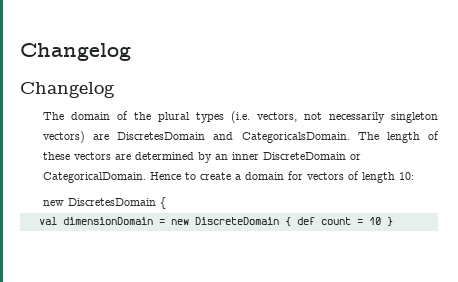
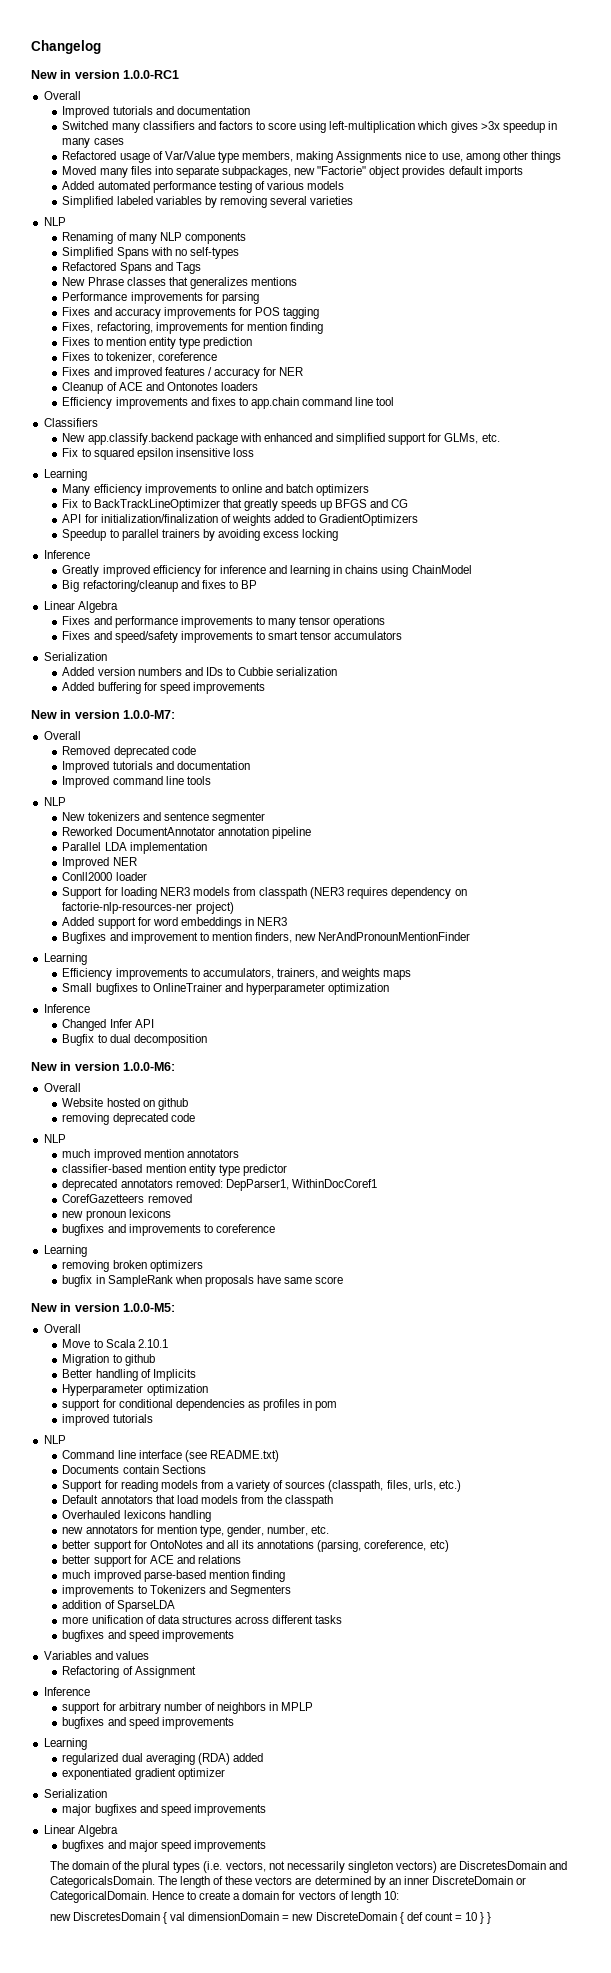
[20,43,131,61] [20,82,115,98] Changelog // Changelog -> [31,40,101,54] [31,70,180,79] [43,91,81,100] [62,106,250,118] [62,121,557,133] [62,138,124,148] [62,151,561,163] [62,166,523,178] [62,181,345,193] [62,196,354,208] [43,217,66,226] [62,232,246,244] [62,247,239,259] [62,262,201,274] [62,277,297,289] [62,292,259,304] [62,307,320,319] [62,322,323,334] [62,337,252,349] [62,352,217,363] [62,367,304,379] [62,382,258,394] [62,397,395,409] [43,418,98,427] [62,433,500,445] [62,448,254,460] [43,469,87,481] [62,484,370,496] [62,499,409,511] [62,514,419,526] [62,529,339,541] [43,550,90,559] [62,565,472,577] [62,580,257,592] [43,601,118,613] [62,616,386,628] [62,631,403,643] [43,652,107,661] [62,667,338,676] [62,682,265,694] [31,710,176,719] [43,731,81,740] [62,746,196,758] [62,761,250,773] [62,776,211,788] [43,797,66,806] [62,812,265,824] [62,827,311,839] [62,842,207,854] [62,857,137,869] [62,872,147,881] [62,887,467,899] [62,902,234,914] [62,917,288,929] [62,932,471,944] [43,953,87,965] [62,968,412,980] [62,983,390,995] [43,1004,90,1013] [62,1019,154,1031] [62,1034,207,1046] [31,1062,176,1071] [43,1083,81,1092] [62,1098,188,1110] [62,1113,195,1125] [43,1134,66,1143] [62,1149,239,1161] [62,1164,287,1176] [62,1179,377,1191] [62,1194,192,1203] [62,1209,171,1221] [62,1224,275,1236] [43,1245,87,1257] [62,1260,203,1272] [62,1275,344,1287] [31,1303,176,1312] [43,1324,81,1333] [62,1339,168,1348] [62,1354,155,1366] [62,1369,196,1381] [62,1384,208,1396] [62,1399,338,1411] [62,1414,153,1426] [43,1435,66,1444] [62,1450,279,1462] [62,1465,206,1474] [62,1480,461,1492] [62,1495,334,1507] [62,1510,211,1522] [62,1525,330,1537] [62,1540,449,1552] [62,1555,241,1567] [62,1570,285,1582] [62,1585,291,1597] [62,1600,175,1612] [62,1615,343,1624] [62,1630,234,1642] [43,1651,149,1660] [62,1666,196,1678] [43,1687,90,1696] [62,1702,314,1714] [62,1717,234,1729] [43,1738,87,1750] [62,1753,263,1765] [62,1768,225,1780] [43,1789,107,1798] [62,1804,266,1816] [43,1825,118,1837] [62,1840,266,1852] Changelog // New in version 1.0.0-RC1 // Overall // Improved tutorials and documentation // Switched many classifiers and factors to score using left-multiplication which gives >3x speedup in many cases // Refactored usage of Var/Value type members, making Assignments nice to use, among other things // Moved many files into separate subpackages, new "Factorie" object provides default imports // Added automated performance testing of various models // Simplified labeled variables by removing several varieties // NLP // Renaming of many NLP components // Simplified Spans with no self-types // Refactored Spans and Tags // New Phrase classes that generalizes mentions // Performance improvements for parsing // Fixes and accuracy improvements for POS tagging // Fixes, refactoring, improvements for mention finding // Fixes to mention entity type prediction // Fixes to tokenizer, coreference // Fixes and improved features / accuracy for NER // Cleanup of ACE and Ontonotes loaders // Efficiency improvements and fixes to app.chain command line tool // Classifiers // New app.classify.backend package with enhanced and simplified support for GLMs, etc. // Fix to squared epsilon insensitive loss // Learning // Many efficiency improvements to online and batch optimizers // Fix to BackTrackLineOptimizer that greatly speeds up BFGS and CG // API for initialization/finalization of weights added to GradientOptimizers // Speedup to parallel trainers by avoiding excess locking // Inference // Greatly improved efficiency for inference and learning in chains using ChainModel // Big refactoring/cleanup and fixes to BP // Linear Algebra // Fixes and performance improvements to many tensor operations // Fixes and speed/safety improvements to smart tensor accumulators // Serialization // Added version numbers and IDs to Cubbie serialization // Added buffering for speed improvements // New in version 1.0.0-M7: // Overall // Removed deprecated code // Improved tutorials and documentation // Improved command line tools // NLP // New tokenizers and sentence segmenter // Reworked DocumentAnnotator annotation pipeline // Parallel LDA implementation // Improved NER // Conll2000 loader // Support for loading NER3 models from classpath (NER3 requires dependency on factorie-nlp-resources-ner project) // Added support for word embeddings in NER3 // Bugfixes and improvement to mention finders, new NerAndPronounMentionFinder // Learning // Efficiency improvements to accumulators, trainers, and weights maps // Small bugfixes to OnlineTrainer and hyperparameter optimization // Inference // Changed Infer API // Bugfix to dual decomposition // New in version 1.0.0-M6: // Overall // Website hosted on github // removing deprecated code // NLP // much improved mention annotators // classifier-based mention entity type predictor // deprecated annotators removed: DepParser1, WithinDocCoref1 // CorefGazetteers removed // new pronoun lexicons // bugfixes and improvements to coreference // Learning // removing broken optimizers // bugfix in SampleRank when proposals have same score // New in version 1.0.0-M5: // Overall // Move to Scala 2.10.1 // Migration to github // Better handling of Implicits // Hyperparameter optimization // support for conditional dependencies as profiles in pom // improved tutorials // NLP // Command line interface (see README.txt) // Documents contain Sections // Support for reading models from a variety of sources (classpath, files, urls, etc.) // Default annotators that load models from the classpath // Overhauled lexicons handling // new annotators for mention type, gender, number, etc. // better support for OntoNotes and all its annotations (parsing, coreference, etc) // better support for ACE and relations // much improved parse-based mention finding // improvements to Tokenizers and Segmenters // addition of SparseLDA // more unification of data structures across different tasks // bugfixes and speed improvements // Variables and values // Refactoring of Assignment // Inference // support for arbitrary number of neighbors in MPLP // bugfixes and speed improvements // Learning // regularized dual averaging (RDA) added // exponentiated gradient optimizer // Serialization // major bugfixes and speed improvements // Linear Algebra // bugfixes and major speed improvements
(166, 203) // -> (168, 1918) none
(393, 221) none -> [487,1912,492,1924] }

